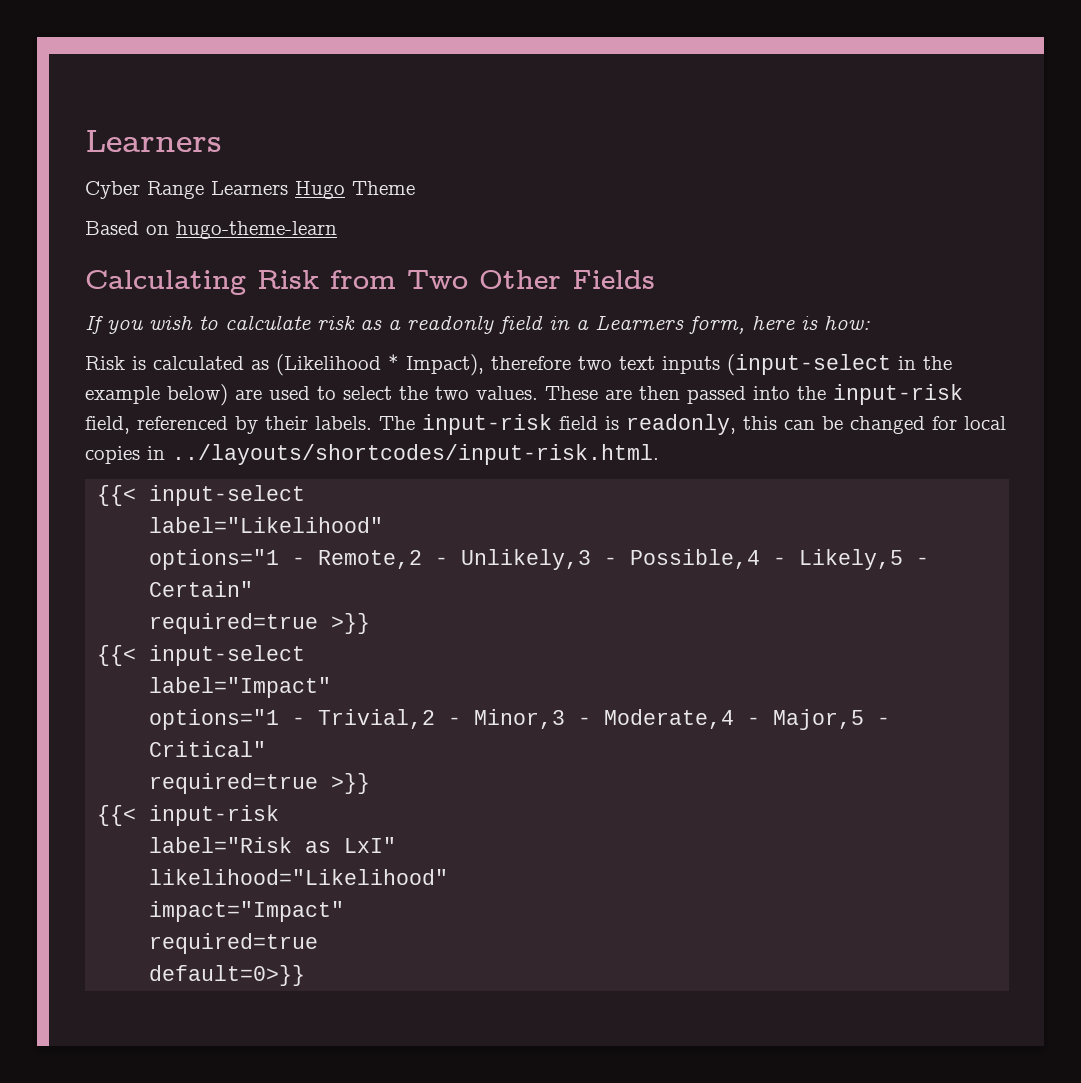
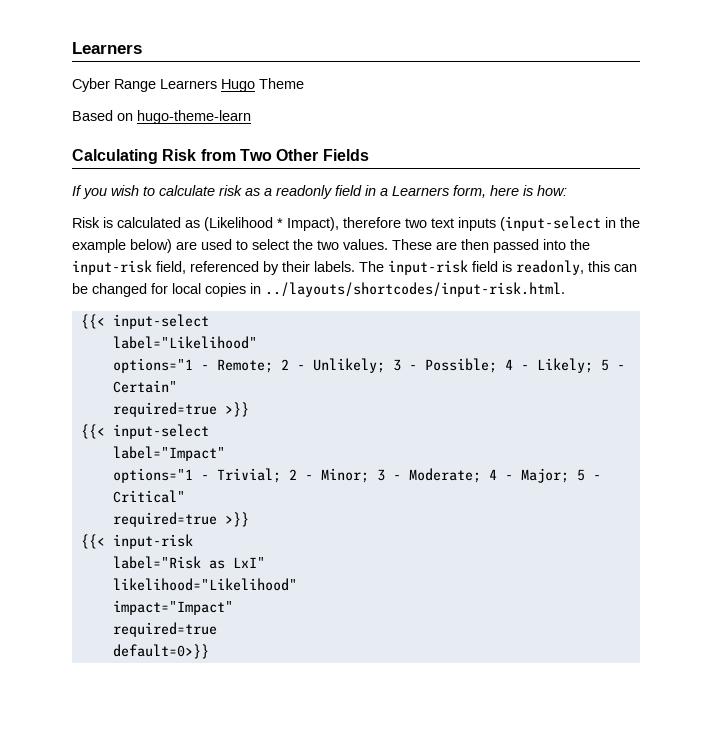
[318,549,904,570] Remote,2 - Unlikely,3 - Possible,4 - Likely,5 -> [216,358,609,373] Remote; 2 - Unlikely; 3 - Possible; 4 - Likely; 5
[318,709,865,730] Trivial,2 - Minor,3 - Moderate,4 - Major,5 -> [216,468,585,483] Trivial; 2 - Minor; 3 - Moderate; 4 - Major; 5

